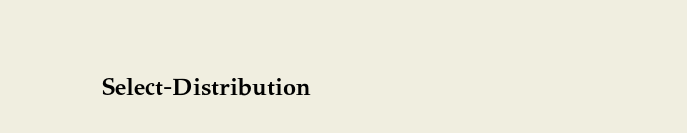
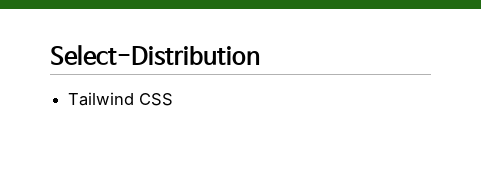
(311, 86) none -> [68,92,174,106] // Tailwind CSS

